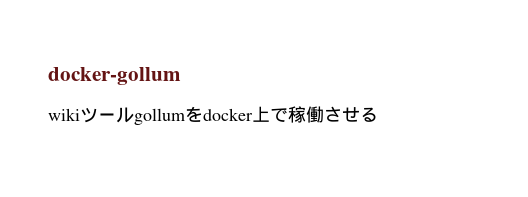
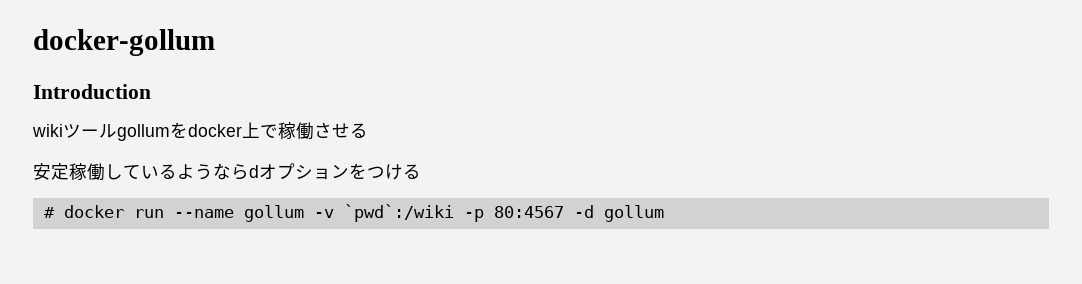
(181, 76) none -> [33,84,151,99] // Introduction
(378, 114) none -> [33,163,421,181] [43,204,664,222] // 安定稼働しているようならdオプションをつける // # docker run --name gollum -v `pwd`:/wiki -p 80:4567 -d gollum

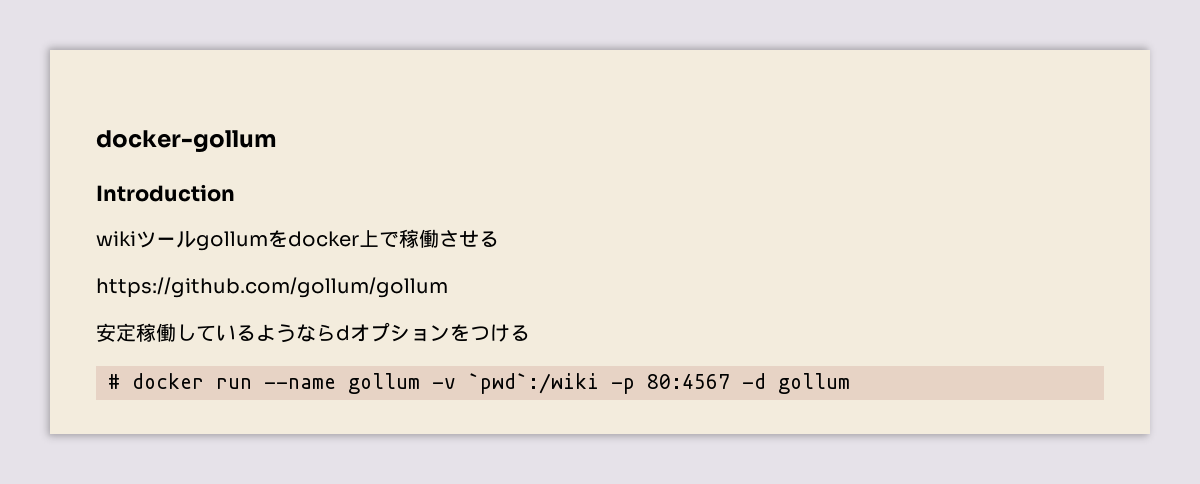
(368, 130) none -> [96,277,448,298] // https://github.com/gollum/gollum

